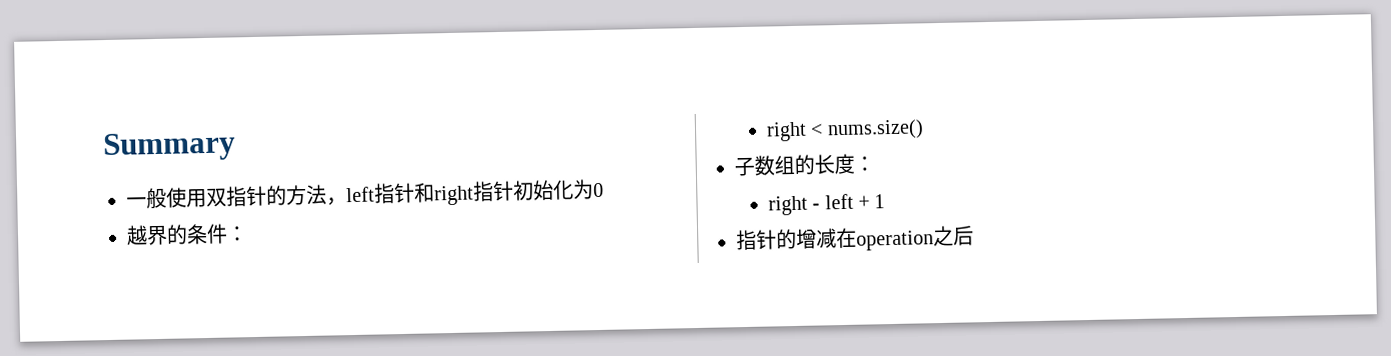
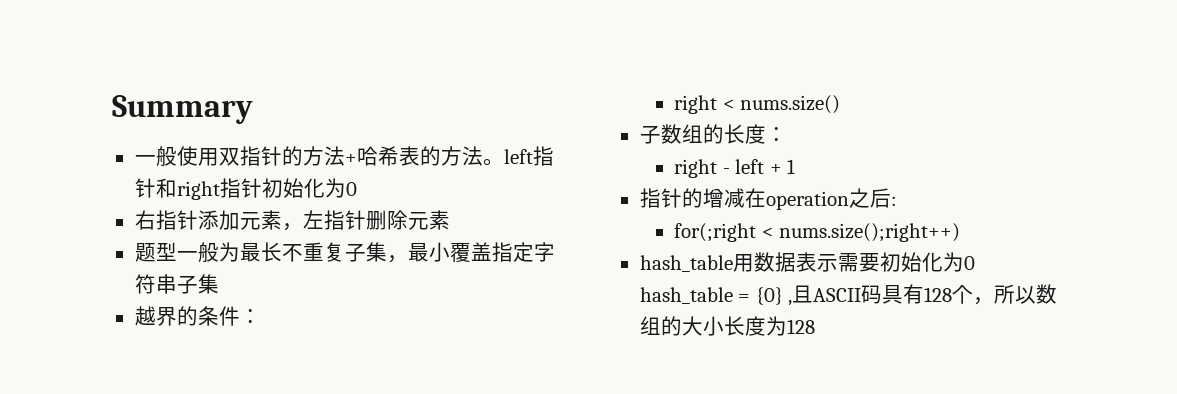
[326,197,347,206] ， -> [344,146,504,166] +哈希表的方法。
(604, 190) none -> [134,210,450,231] [134,242,555,263] [134,274,219,294] // 右指针添加元素，左指针删除元素 // 题型一般为最长不重复子集，最小覆盖指定字符串子集
(974, 235) none -> [890,196,897,206] [674,223,961,242] [639,252,975,272] [639,284,1058,306] [639,316,815,336] : // for(;right < nums.size();right++) // hash_table用数据表示需要初始化为0 hash_table = {0} ,且ASCII码具有128个，所以数组的大小长度为128

